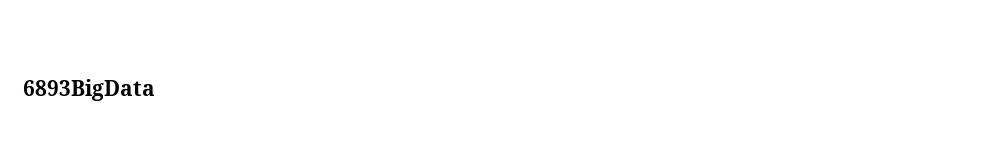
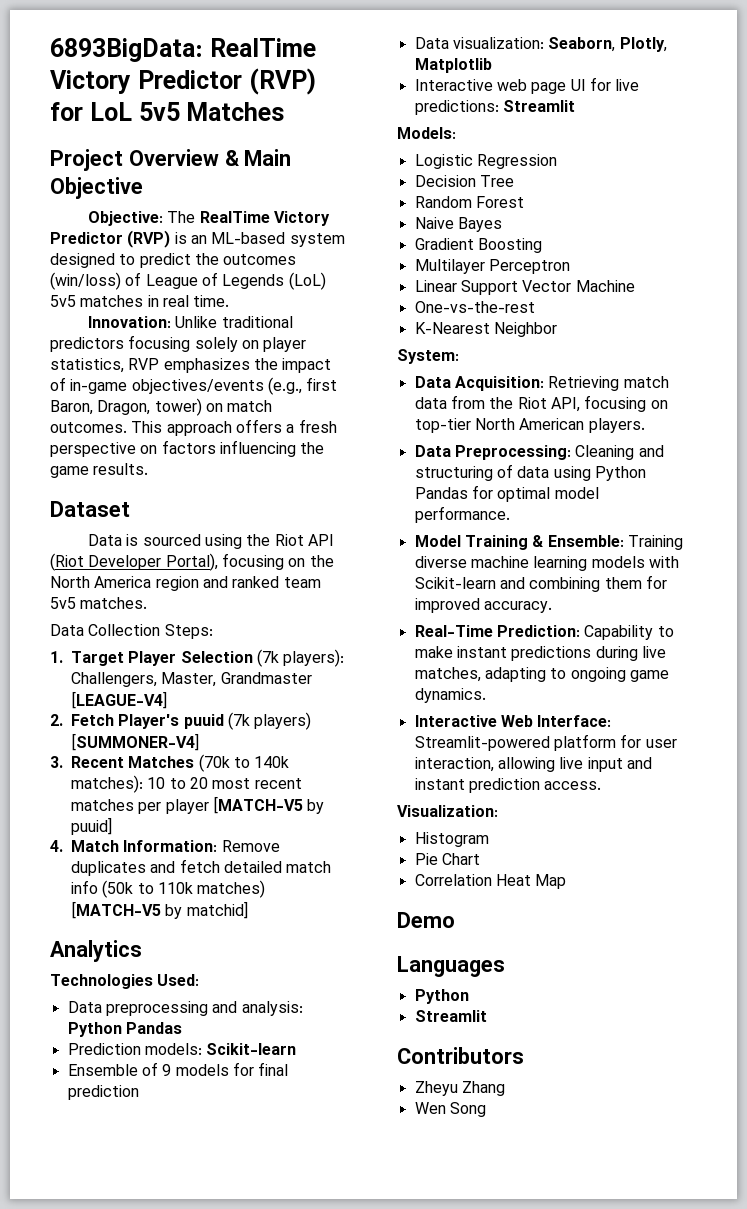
[23,79,155,101] 6893BigData -> [50,38,316,62] [50,68,316,95] [50,102,285,121] [50,149,292,171] [50,177,143,199] [87,211,330,226] [50,230,345,248] [50,253,297,268] [50,272,326,290] [50,295,230,307] [87,316,293,328] [50,335,307,352] [50,358,332,373] [50,377,338,395] [50,398,273,416] [50,419,337,436] [50,440,325,457] [50,463,149,478] [50,501,130,517] [87,534,334,549] [50,553,334,571] [50,576,321,591] [50,597,148,609] [50,624,213,639] [50,649,345,667] [71,672,312,687] [71,691,167,709] [50,712,312,730] [71,733,199,751] [50,754,290,772] [71,775,302,793] [71,796,325,814] [71,817,112,835] [50,840,280,852] [71,859,332,876] [71,880,266,898] [71,901,248,919] [50,940,142,962] [50,974,200,989] [67,1001,303,1016] [67,1022,182,1037] [67,1043,297,1055] [67,1062,289,1076] [67,1085,139,1100] [414,37,667,52] [414,58,492,73] [414,77,640,94] [414,100,575,115] [397,127,456,139] [414,154,557,169] [414,175,514,187] [414,196,524,208] [414,217,502,232] [414,238,542,253] [414,259,570,274] [414,280,635,295] [414,301,535,313] [414,322,557,337] [397,349,459,364] [414,376,669,391] [414,395,668,412] [414,418,645,433] [414,445,664,460] [414,464,646,481] [414,485,599,502] [414,506,510,523] [414,535,683,550] [414,556,679,571] [414,575,667,592] [414,598,552,613] [414,625,674,640] [414,646,666,661] [414,667,669,682] [414,688,486,703] [414,715,612,727] [414,734,677,751] [414,757,652,772] [414,778,602,793] [397,805,498,817] [414,832,489,847] [414,853,480,865] [414,874,567,889] [397,912,455,928] [397,956,505,977] [414,989,469,1004] [414,1010,487,1022] [397,1047,524,1064] [414,1081,505,1096] [414,1102,486,1117] 6893BigData: RealTime Victory Predictor (RVP) for LoL 5v5 Matches // Project Overview & Main Objective // Objective: The RealTime Victory Predictor (RVP) is an ML-based system designed to predict the outcomes (win/loss) of League of Legends (LoL) 5v5 matches in real time. // Innovation: Unlike traditional predictors focusing solely on player statistics, RVP emphasizes the impact of in-game objectives/events (e.g., first Baron, Dragon, tower) on match outcomes. This approach offers a fresh perspective on factors influencing the game results. // Dataset // Data is sourced using the Riot API (Riot Developer Portal), focusing on the North America region and ranked team 5v5 matches. // Data Collection Steps: // 1. Target Player Selection (7k players): Challengers, Master, Grandmaster [LEAGUE-V4] // 2. Fetch Player's puuid (7k players) [SUMMONER-V4] // 3. Recent Matches (70k to 140k matches): 10 to 20 most recent matches per player [MATCH-V5 by puuid] // 4. Match Information: Remove duplicates and fetch detailed match info (50k to 110k matches) [MATCH-V5 by matchid] // Analytics // Technologies Used: // Data preprocessing and analysis: Python Pandas // Prediction models: Scikit-learn // Ensemble of 9 models for final prediction // Data visualization: Seaborn, Plotly, Matplotlib // Interactive web page UI for live predictions: Streamlit // Models: // Logistic Regression // Decision Tree // Random Forest // Naive Bayes // Gradient Boosting // Multilayer Perceptron // Linear Support Vector Machine // One-vs-the-rest // K-Nearest Neighbor // System: // Data Acquisition: Retrieving match data from the Riot API, focusing on top-tier North American players. // Data Preprocessing: Cleaning and structuring of data using Python Pandas for optimal model performance. // Model Training & Ensemble: Training diverse machine learning models with Scikit-learn and combining them for improved accuracy. // Real-Time Prediction: Capability to make instant predictions during live matches, adapting to ongoing game dynamics. // Interactive Web Interface: Streamlit-powered platform for user interaction, allowing live input and instant prediction access. // Visualization: // Histogram // Pie Chart // Correlation Heat Map // Demo // Languages // Python // Streamlit // Contributors // Zheyu Zhang // Wen Song

